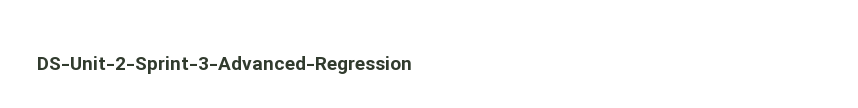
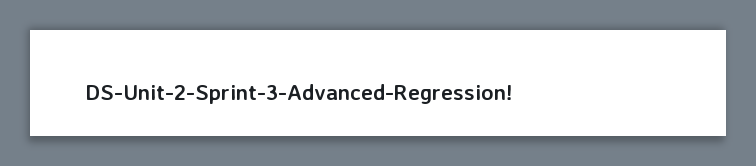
[37,56,412,74] DS-Unit-2-Sprint-3-Advanced-Regression -> [86,84,513,104] DS-Unit-2-Sprint-3-Advanced-Regression!

